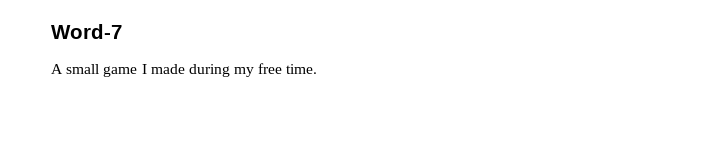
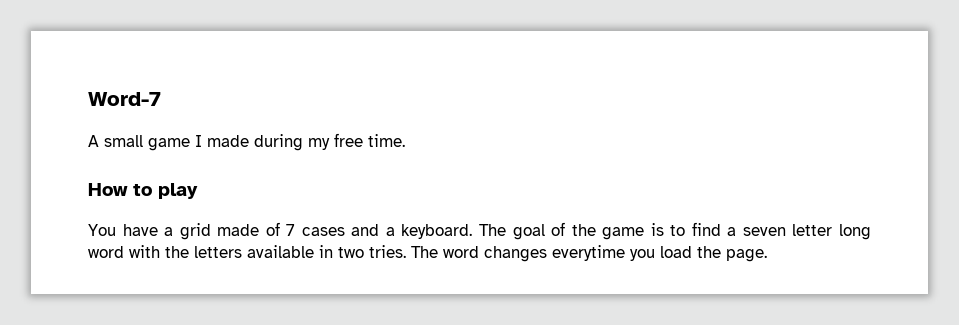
(318, 69) none -> [88,183,198,199] [88,222,871,240] [88,245,767,262] // How to play // You have a grid made of 7 cases and a keyboard. The goal of the game is to find a seven letter long word with the letters available in two tries. The word changes everytime you load the page.

